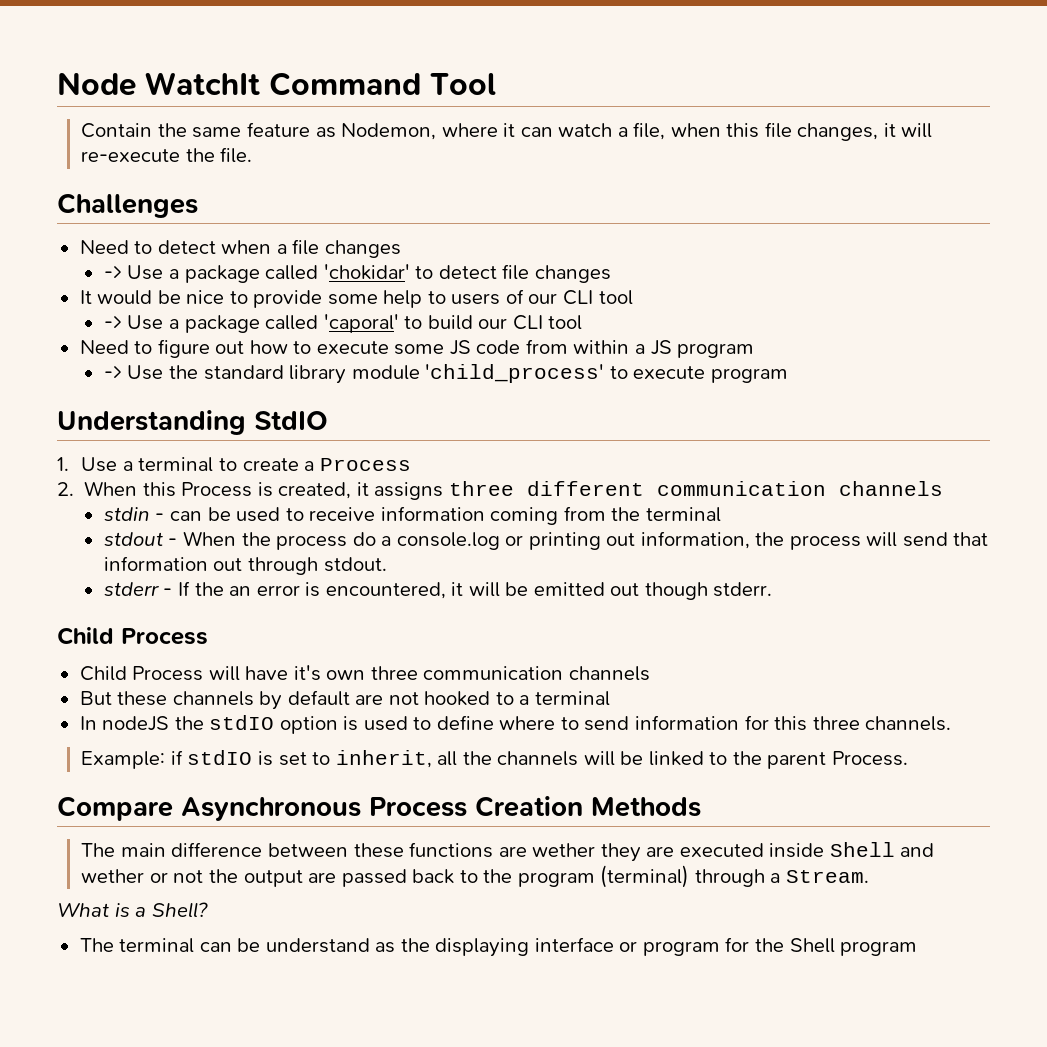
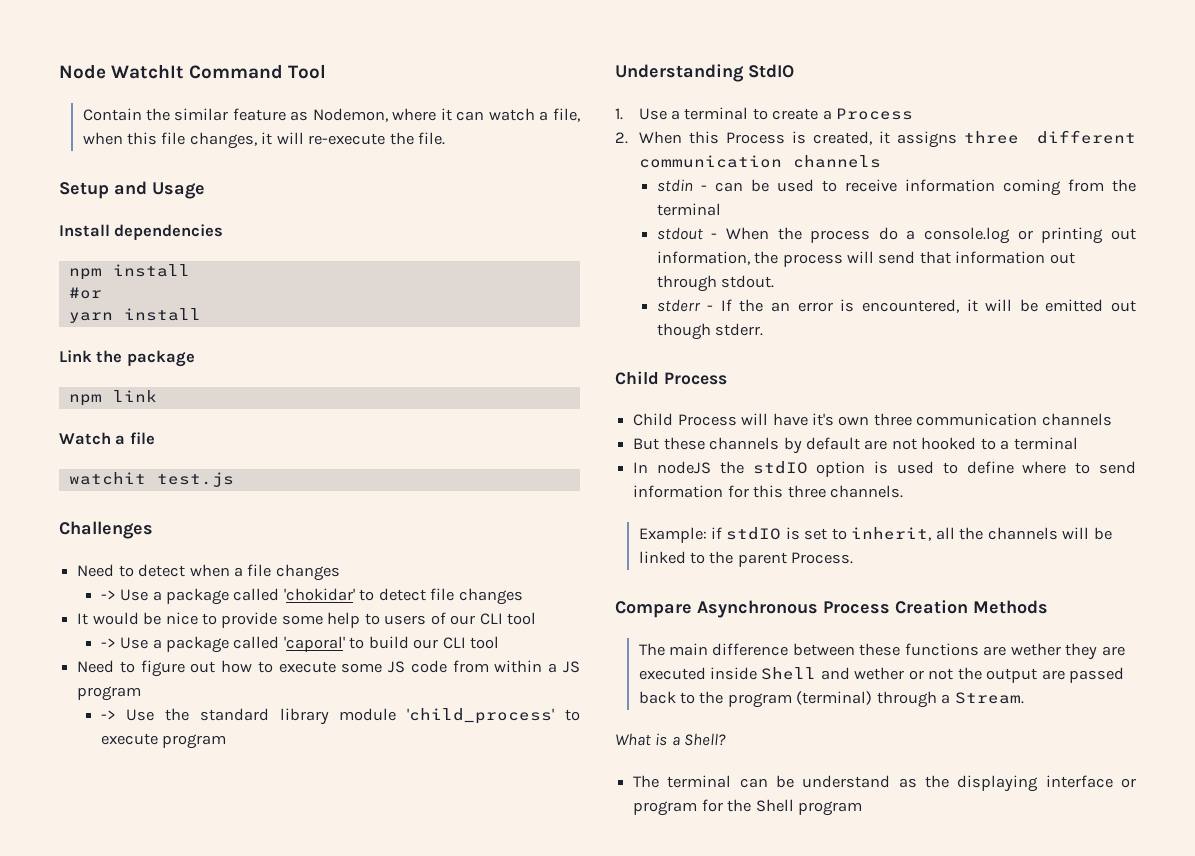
[192,127,242,138] same -> [174,108,229,121] similar
(253, 155) none -> [59,181,205,199] [59,224,224,240] [68,264,190,280] [68,287,102,299] [68,308,201,323] [59,350,195,367] [68,390,157,406] [59,432,155,445] [68,472,234,487] // Setup and Usage // Install dependencies // npm install // #or // yarn install // Link the package // npm link // Watch a file // watchit test.js

